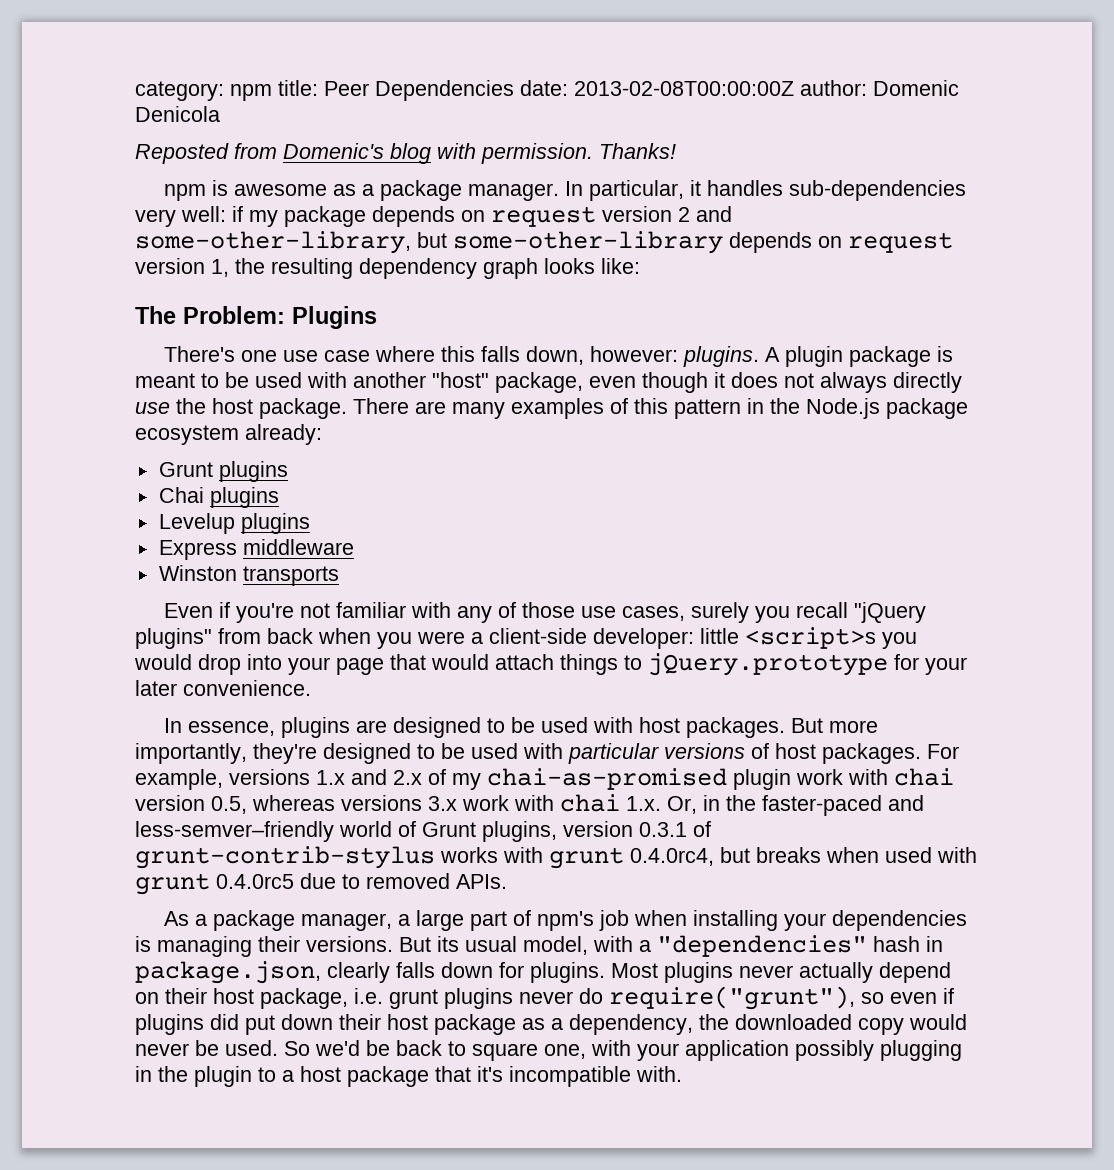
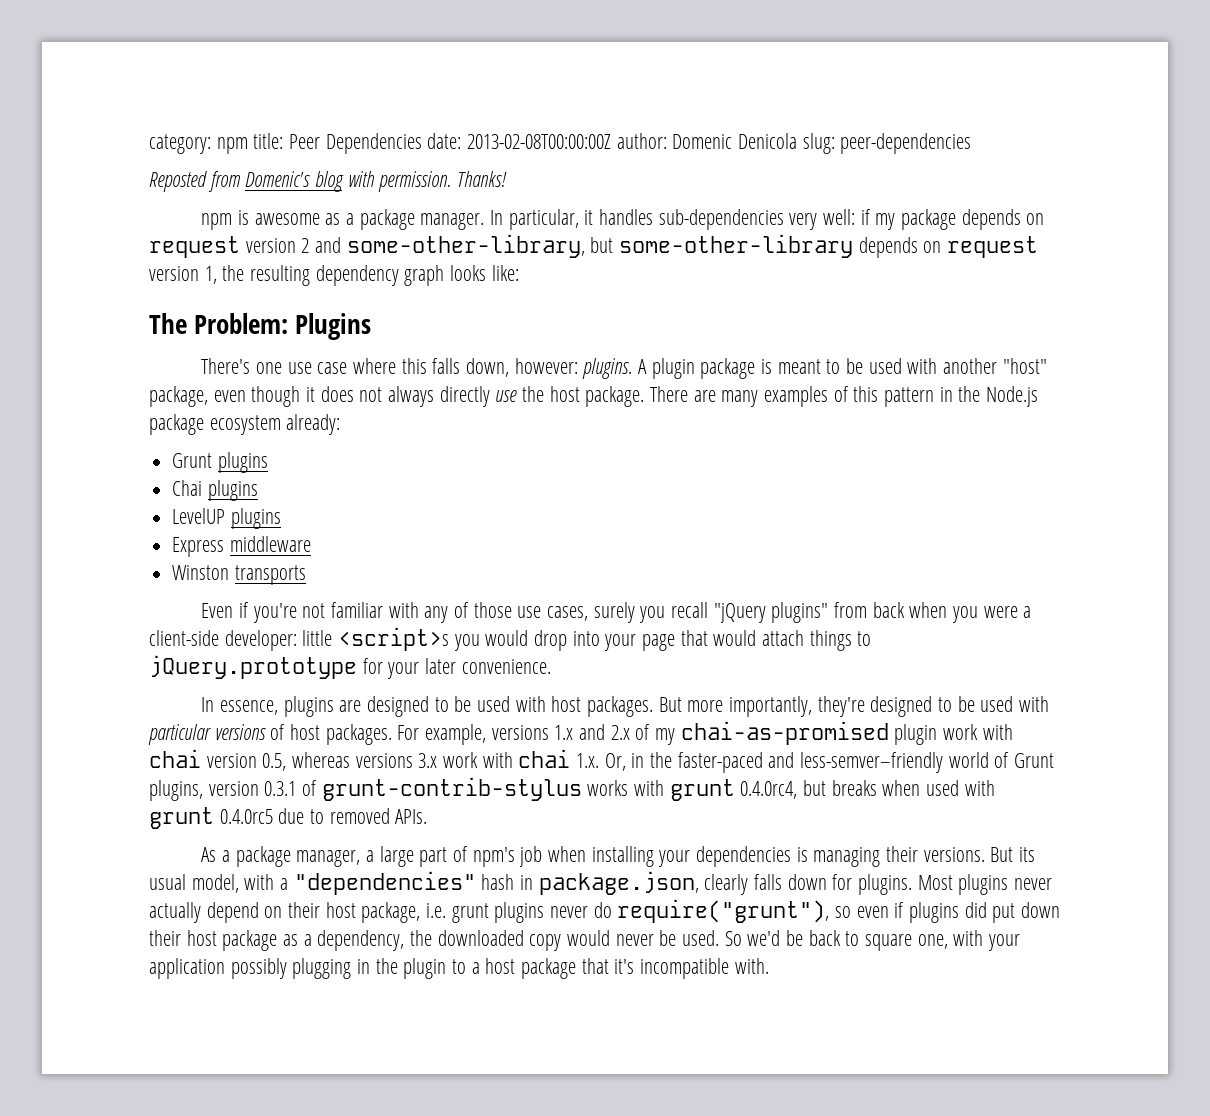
(220, 114) none -> [802,133,972,154] slug: peer-dependencies
[158,513,235,534] Levelup -> [172,508,226,524] LevelUP

